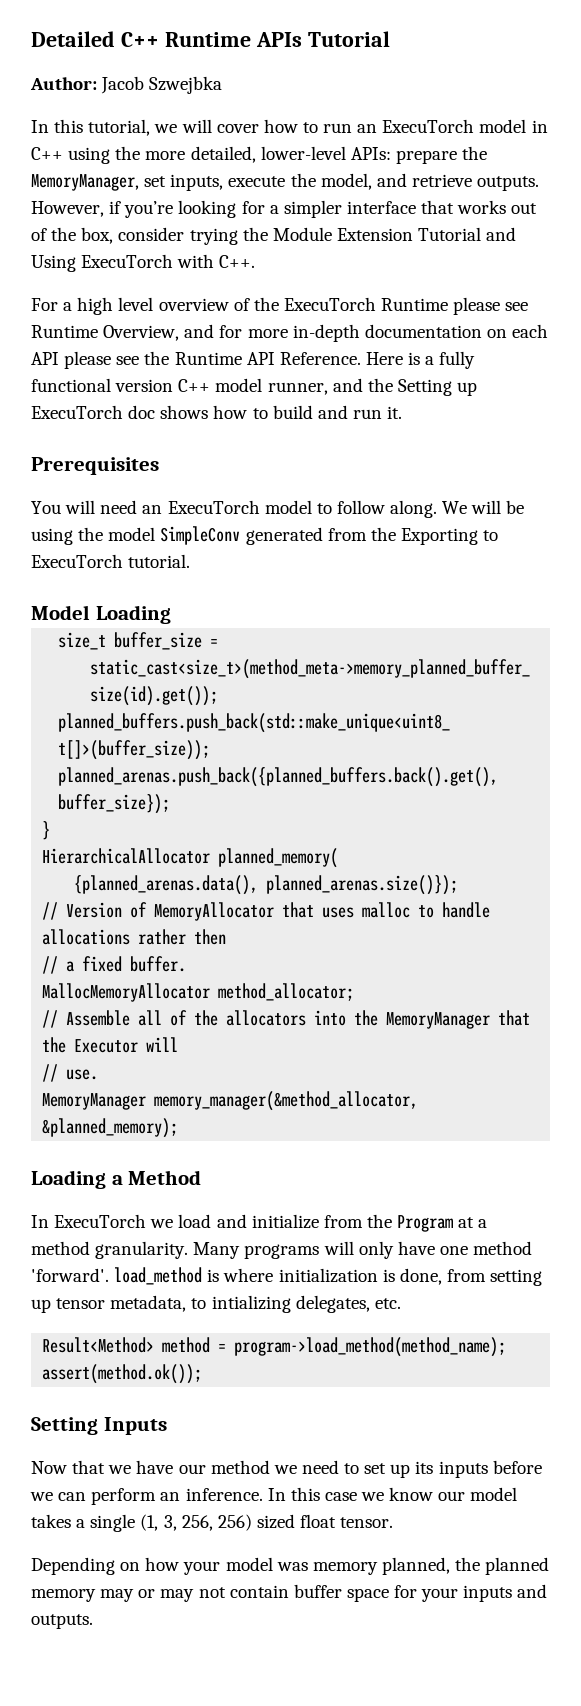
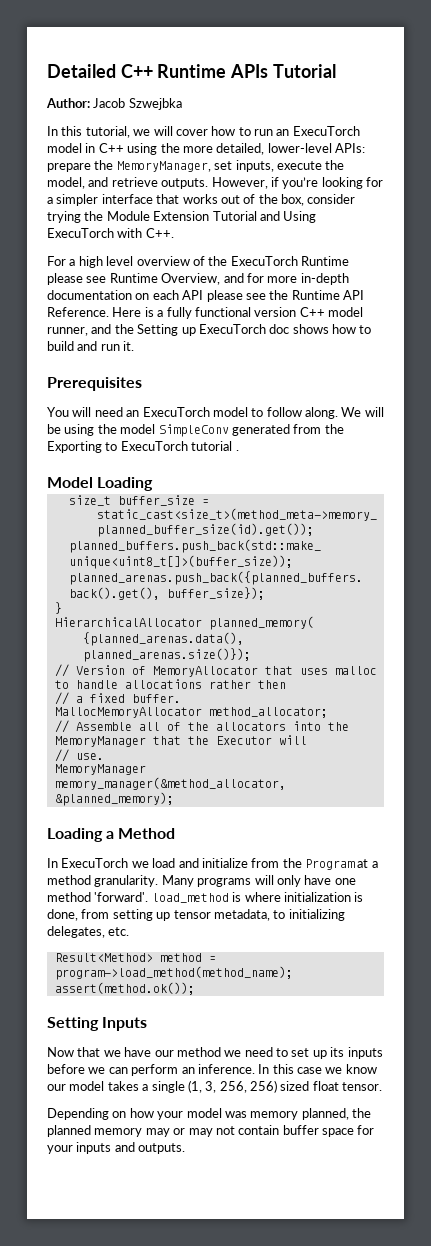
[128,554,191,568] tutorial. -> [191,441,239,451] tutorial .
[211,1295,291,1313] intializing -> [288,909,345,921] initializing

